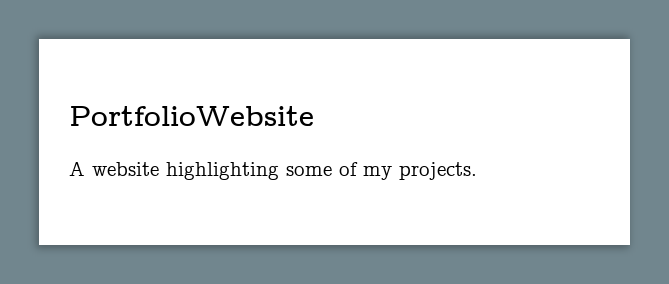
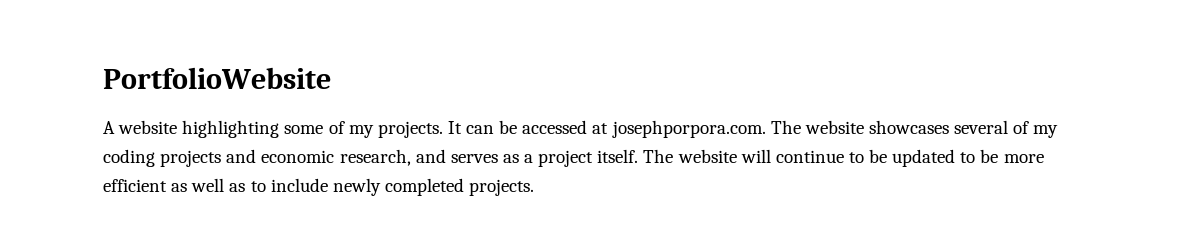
(477, 171) none -> [447,120,1059,138] [103,149,1044,167] [103,178,535,196] It can be accessed at josephporpora.com. The website showcases several of my coding projects and economic research, and serves as a project itself. The website will continue to be updated to be more efficient as well as to include newly completed projects.

